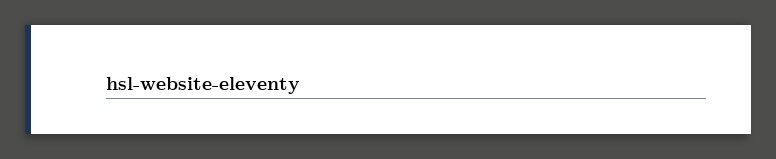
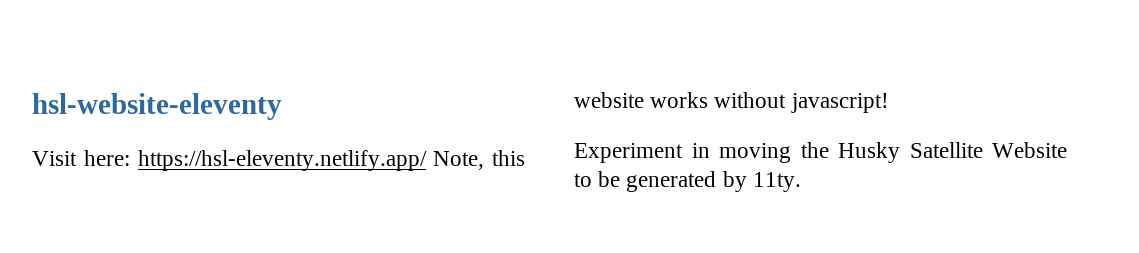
(300, 85) none -> [32,150,525,171] [574,92,889,113] [574,142,1067,163] [574,171,801,192] // Visit here: https://hsl-eleventy.netlify.app/ Note, this website works without javascript! // Experiment in moving the Husky Satellite Website to be generated by 11ty.

